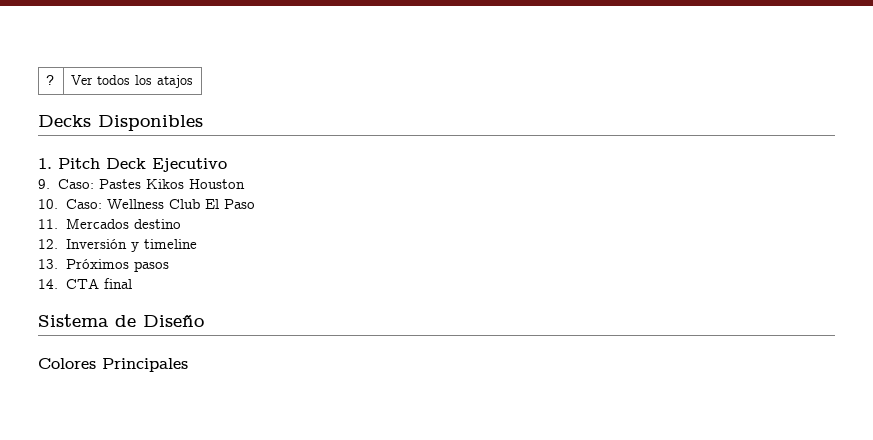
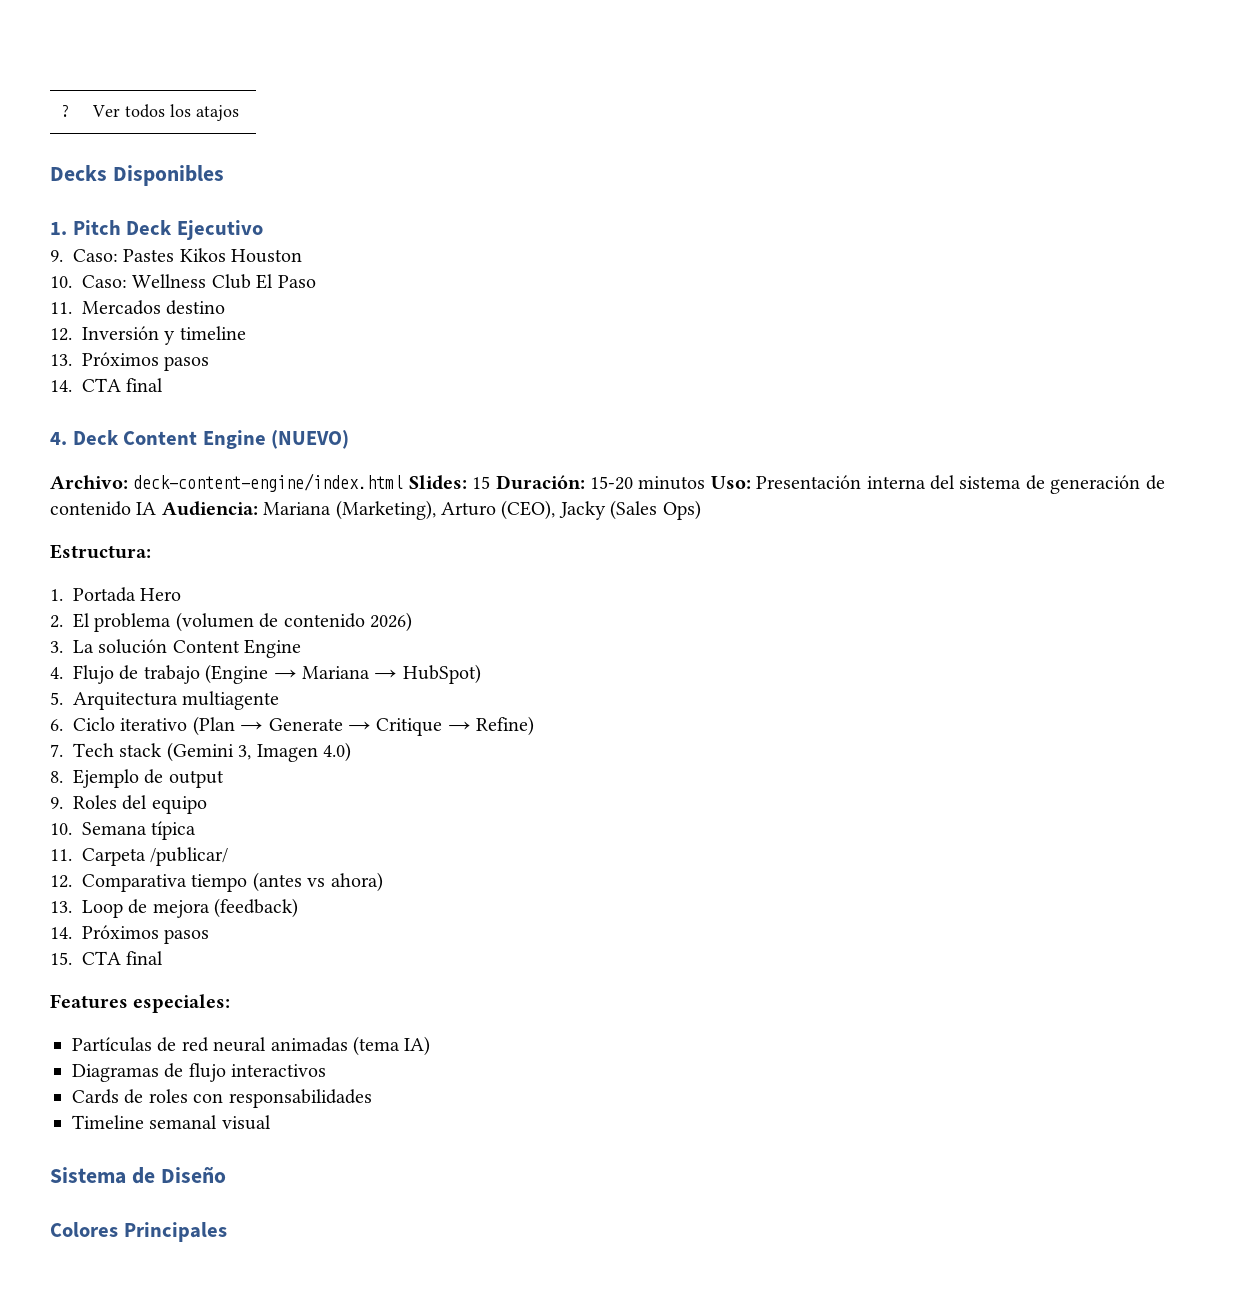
(132, 283) none -> [50,430,350,449] [50,473,1165,494] [50,500,701,520] [50,544,151,559] [50,587,182,602] [50,612,413,632] [50,639,302,658] [50,664,481,684] [50,691,280,710] [50,716,535,736] [50,742,352,762] [50,769,224,788] [50,795,207,814] [50,821,197,840] [50,847,229,866] [50,872,383,892] [50,898,299,918] [50,925,210,944] [50,951,164,965] [50,994,231,1013] [72,1036,431,1056] [72,1063,327,1082] [72,1089,372,1108] [72,1115,271,1130] // 4. Deck Content Engine (NUEVO) // Archivo: deck-content-engine/index.html Slides: 15 Duración: 15-20 minutos Uso: Presentación interna del sistema de generación de contenido IA Audiencia: Mariana (Marketing), Arturo (CEO), Jacky (Sales Ops) // Estructura: // 1. Portada Hero // 2. El problema (volumen de contenido 2026) // 3. La solución Content Engine // 4. Flujo de trabajo (Engine → Mariana → HubSpot) // 5. Arquitectura multiagente // 6. Ciclo iterativo (Plan → Generate → Critique → Refine) // 7. Tech stack (Gemini 3, Imagen 4.0) // 8. Ejemplo de output // 9. Roles del equipo // 10. Semana típica // 11. Carpeta /publicar/ // 12. Comparativa tiempo (antes vs ahora) // 13. Loop de mejora (feedback) // 14. Próximos pasos // 15. CTA final // Features especiales: // Partículas de red neural animadas (tema IA) // Diagramas de flujo interactivos // Cards de roles con responsabilidades // Timeline semanal visual

